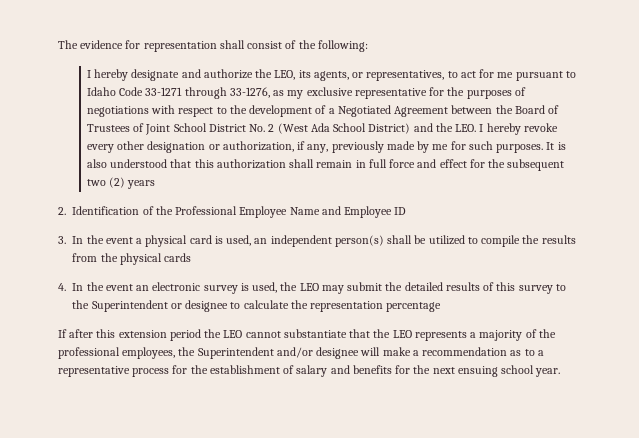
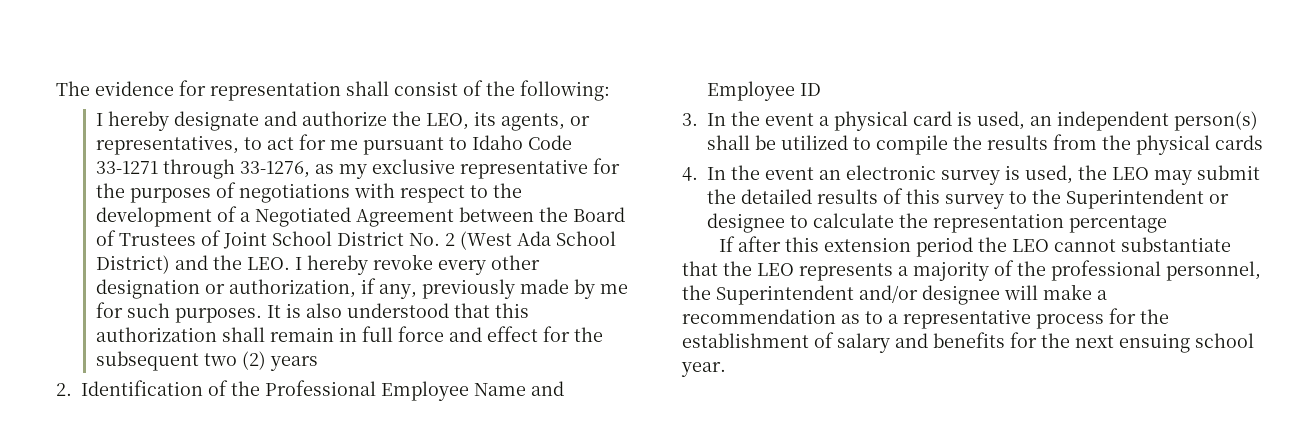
[122,347,176,359] employees, -> [1166,261,1261,281] personnel,

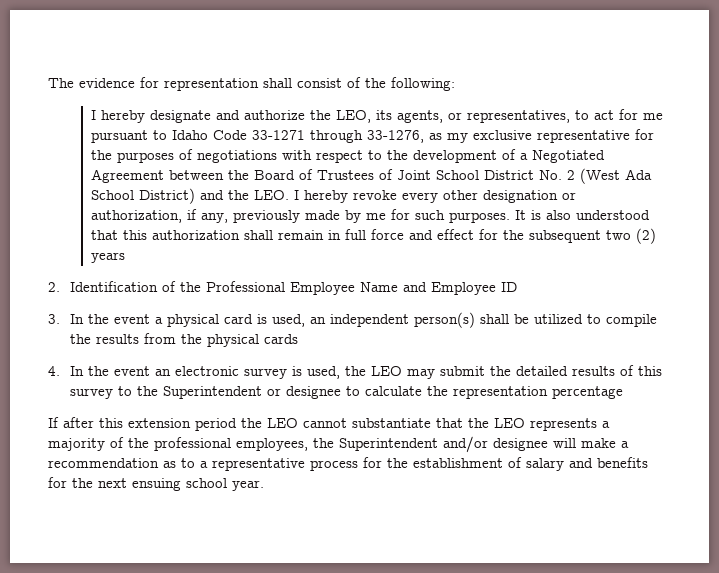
[1166,261,1261,281] personnel, -> [236,438,308,451] employees,

